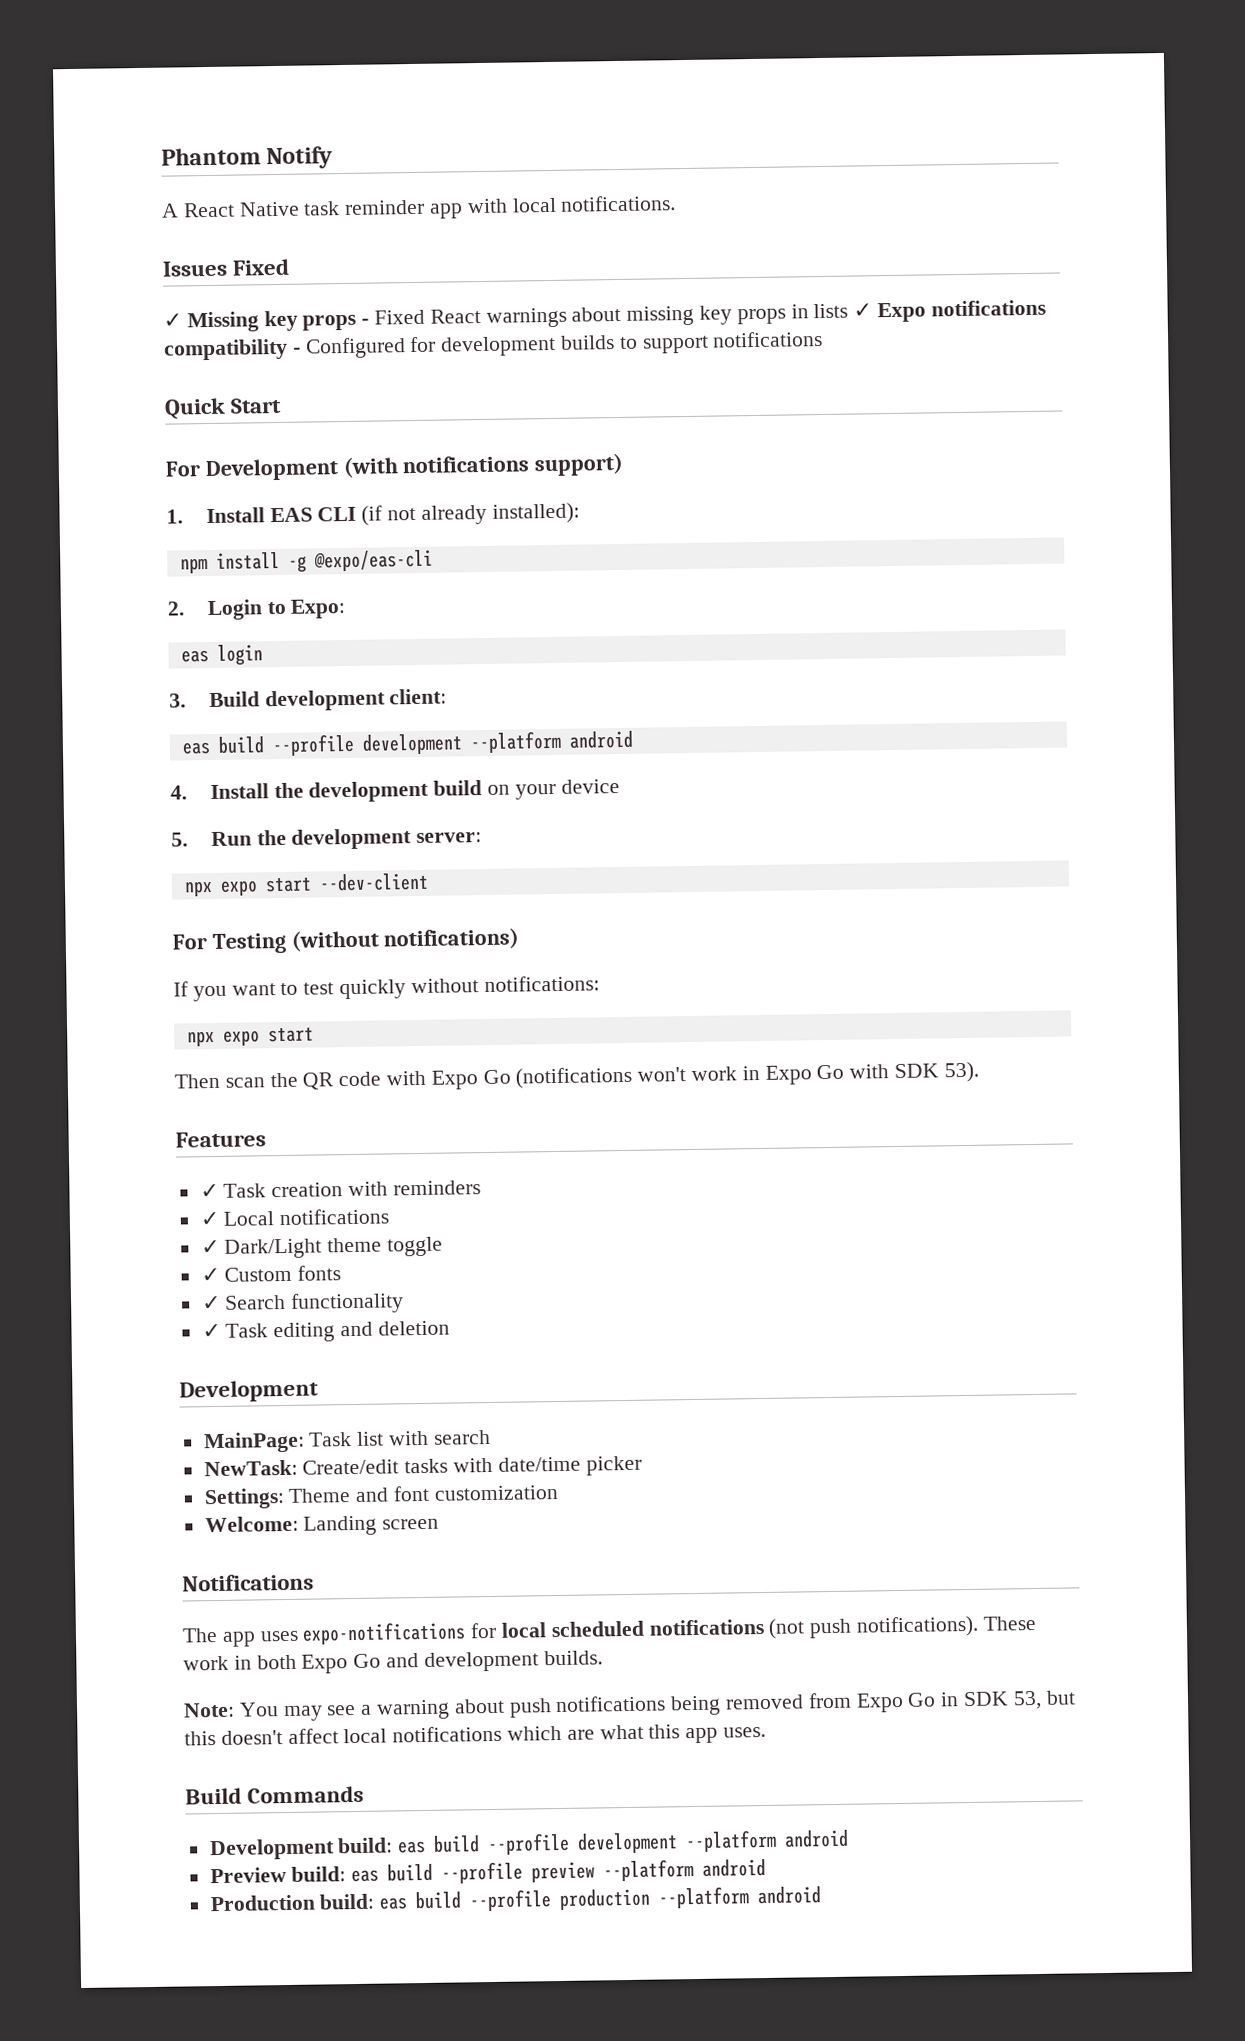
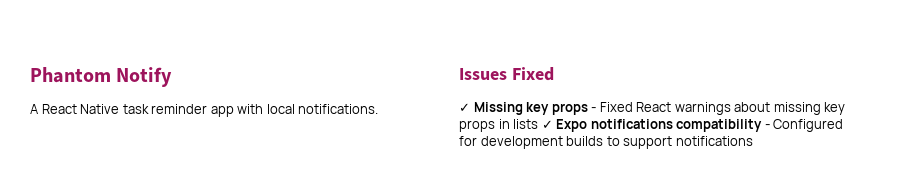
[164,397,283,420] [165,452,625,482] [166,502,580,526] [179,549,433,574] [167,599,347,621] [180,644,263,666] [169,688,448,712] [181,730,634,757] [170,779,620,803] [171,828,483,850] [183,872,429,897] [172,927,520,955] [173,975,600,1002] [186,1027,314,1047] [174,1061,979,1090] [175,1131,266,1148] [199,1180,481,1199] [199,1208,390,1227] [200,1236,444,1259] [200,1265,342,1283] [200,1292,405,1314] [201,1320,450,1343] [179,1379,319,1403] [203,1429,491,1454] [203,1455,642,1477] [203,1484,559,1510] [204,1515,440,1536] [182,1573,314,1592] [182,1615,1036,1647] [183,1650,603,1674] [183,1690,1076,1722] [184,1724,767,1746] [185,1785,365,1805] [208,1829,850,1861] [209,1858,767,1884] [209,1886,822,1912] // Quick Start // For Development (with notifications support) // 1. Install EAS CLI (if not already installed): // npm install -g @expo/eas-cli // 2. Login to Expo: // eas login // 3. Build development client: // eas build --profile development --platform android // 4. Install the development build on your device // 5. Run the development server: // npx expo start --dev-client // For Testing (without notifications) // If you want to test quickly without notifications: // npx expo start // Then scan the QR code with Expo Go (notifications won't work in Expo Go with SDK 53). // Features // ✓ Task creation with reminders // ✓ Local notifications // ✓ Dark/Light theme toggle // ✓ Custom fonts // ✓ Search functionality // ✓ Task editing and deletion // Development // MainPage: Task list with search // NewTask: Create/edit tasks with date/time picker // Settings: Theme and font customization // Welcome: Landing screen // Notifications // The app uses expo-notifications for local scheduled notifications (not push notifications). These work in both Expo Go and development builds. // Note: You may see a warning about push notifications being removed from Expo Go in SDK 53, but this doesn't affect local notifications which are what this app uses. // Build Commands // Development build: eas build --profile development --platform android // Preview build: eas build --profile preview --platform android // Production build: eas build --profile production --platform android -> (753, 141) none

